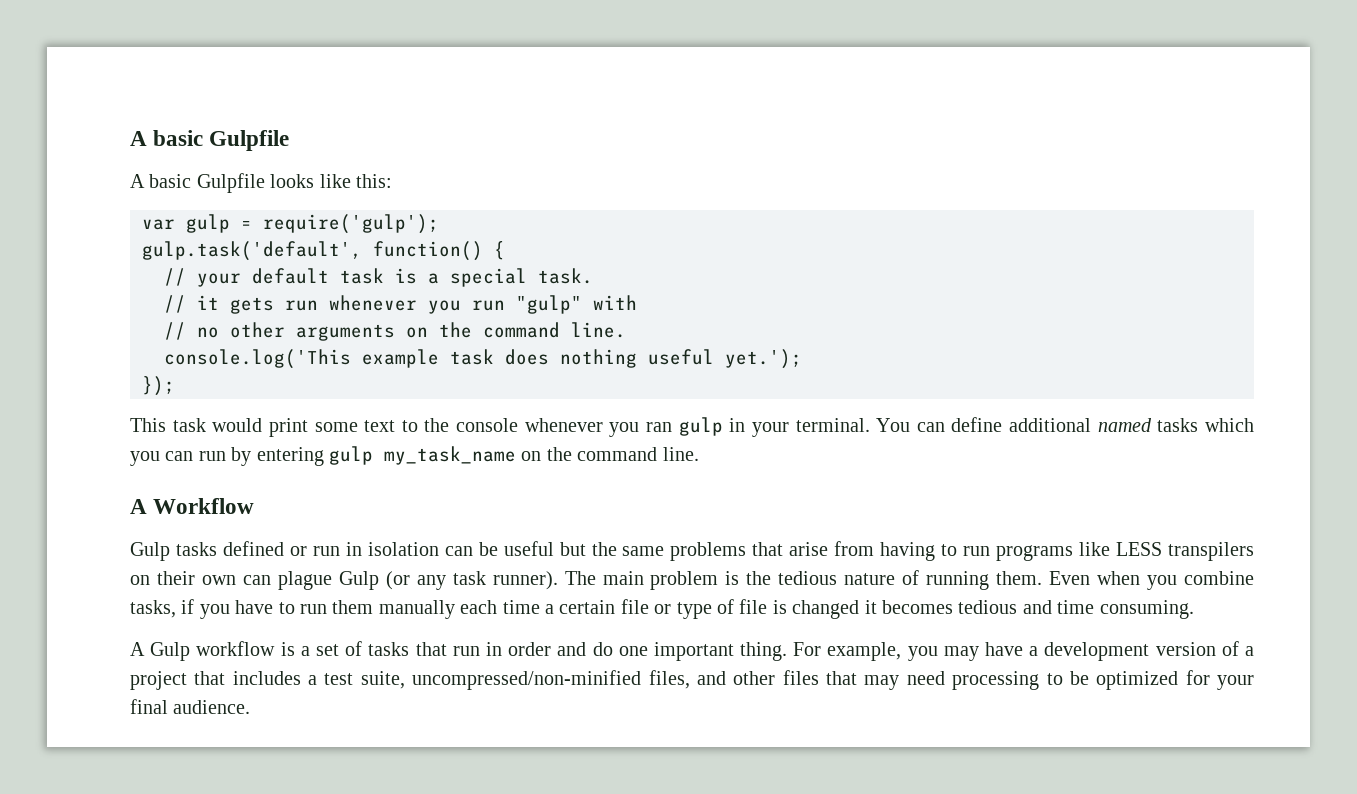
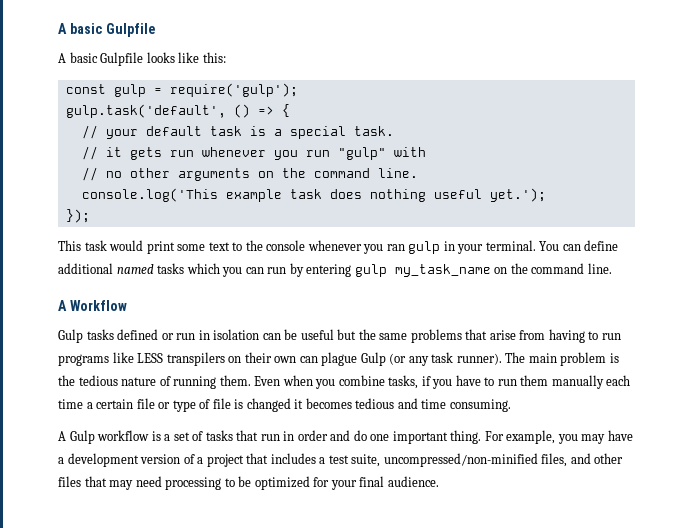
[142,219,175,230] var -> [65,84,106,94] const
[373,241,483,261] function() -> [233,104,274,118] () =>

